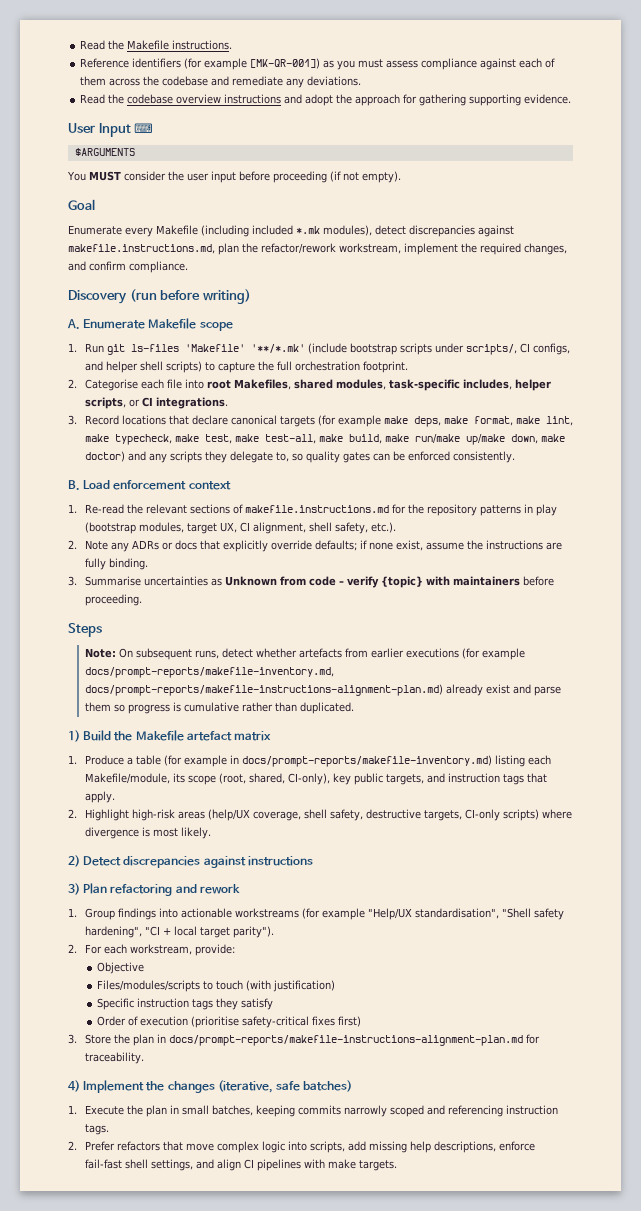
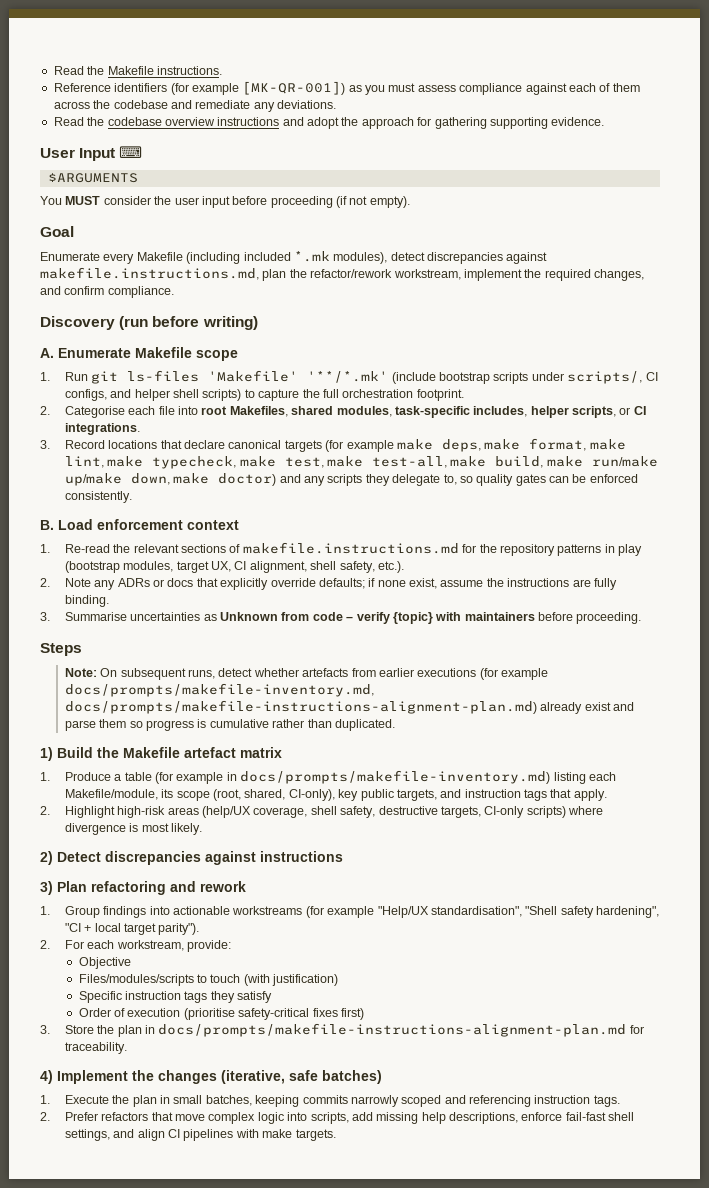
[84,667,334,678] [84,684,443,696] docs/prompt-reports/makefile-inventory.md, docs/prompt-reports/makefile-instructions-alignment-plan.md) -> [64,683,374,697] [64,700,537,714] docs/prompts/makefile-inventory.md, docs/prompts/makefile-instructions-alignment-plan.md)
[241,755,492,767] docs/prompt-reports/makefile-inventory.md) -> [240,770,551,784] docs/prompts/makefile-inventory.md)
[168,1035,523,1046] docs/prompt-reports/makefile-instructions-alignment-plan.md -> [158,1023,627,1037] docs/prompts/makefile-instructions-alignment-plan.md

